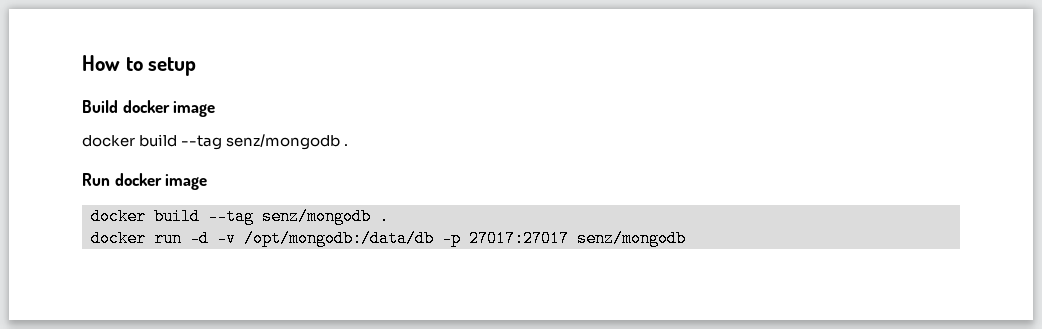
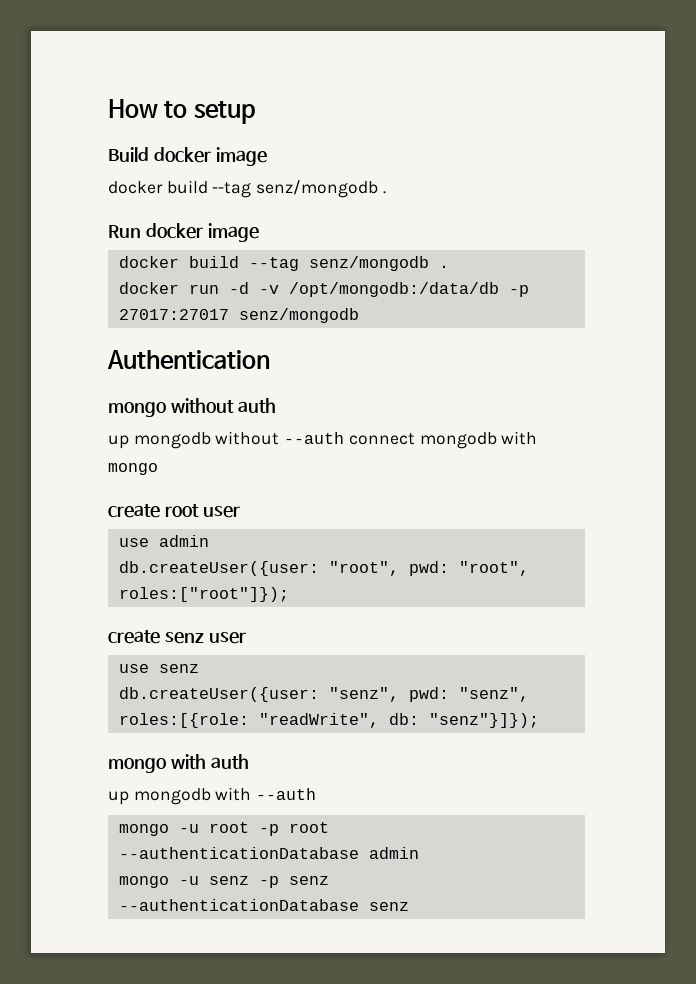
(686, 238) none -> [107,350,270,369] [108,398,276,417] [108,431,538,449] [108,463,158,475] [108,504,240,518] [118,535,209,547] [118,561,529,576] [118,587,289,602] [108,630,246,644] [118,664,199,673] [118,687,529,702] [118,713,539,728] [108,754,249,773] [108,787,317,805] [118,822,329,836] [118,847,419,859] [118,876,329,888] [118,899,409,911] // Authentication // mongo without auth // up mongodb without --auth connect mongodb with mongo // create root user // use admin // db.createUser({user: "root", pwd: "root", roles:["root"]}); // create senz user // use senz // db.createUser({user: "senz", pwd: "senz", roles:[{role: "readWrite", db: "senz"}]}); // mongo with auth // up mongodb with --auth // mongo -u root -p root --authenticationDatabase admin // mongo -u senz -p senz --authenticationDatabase senz

